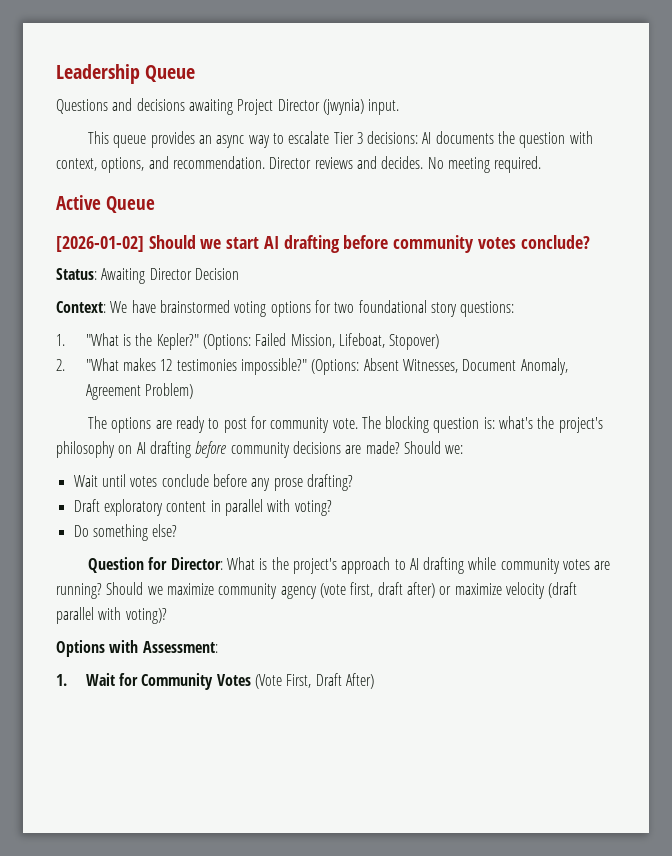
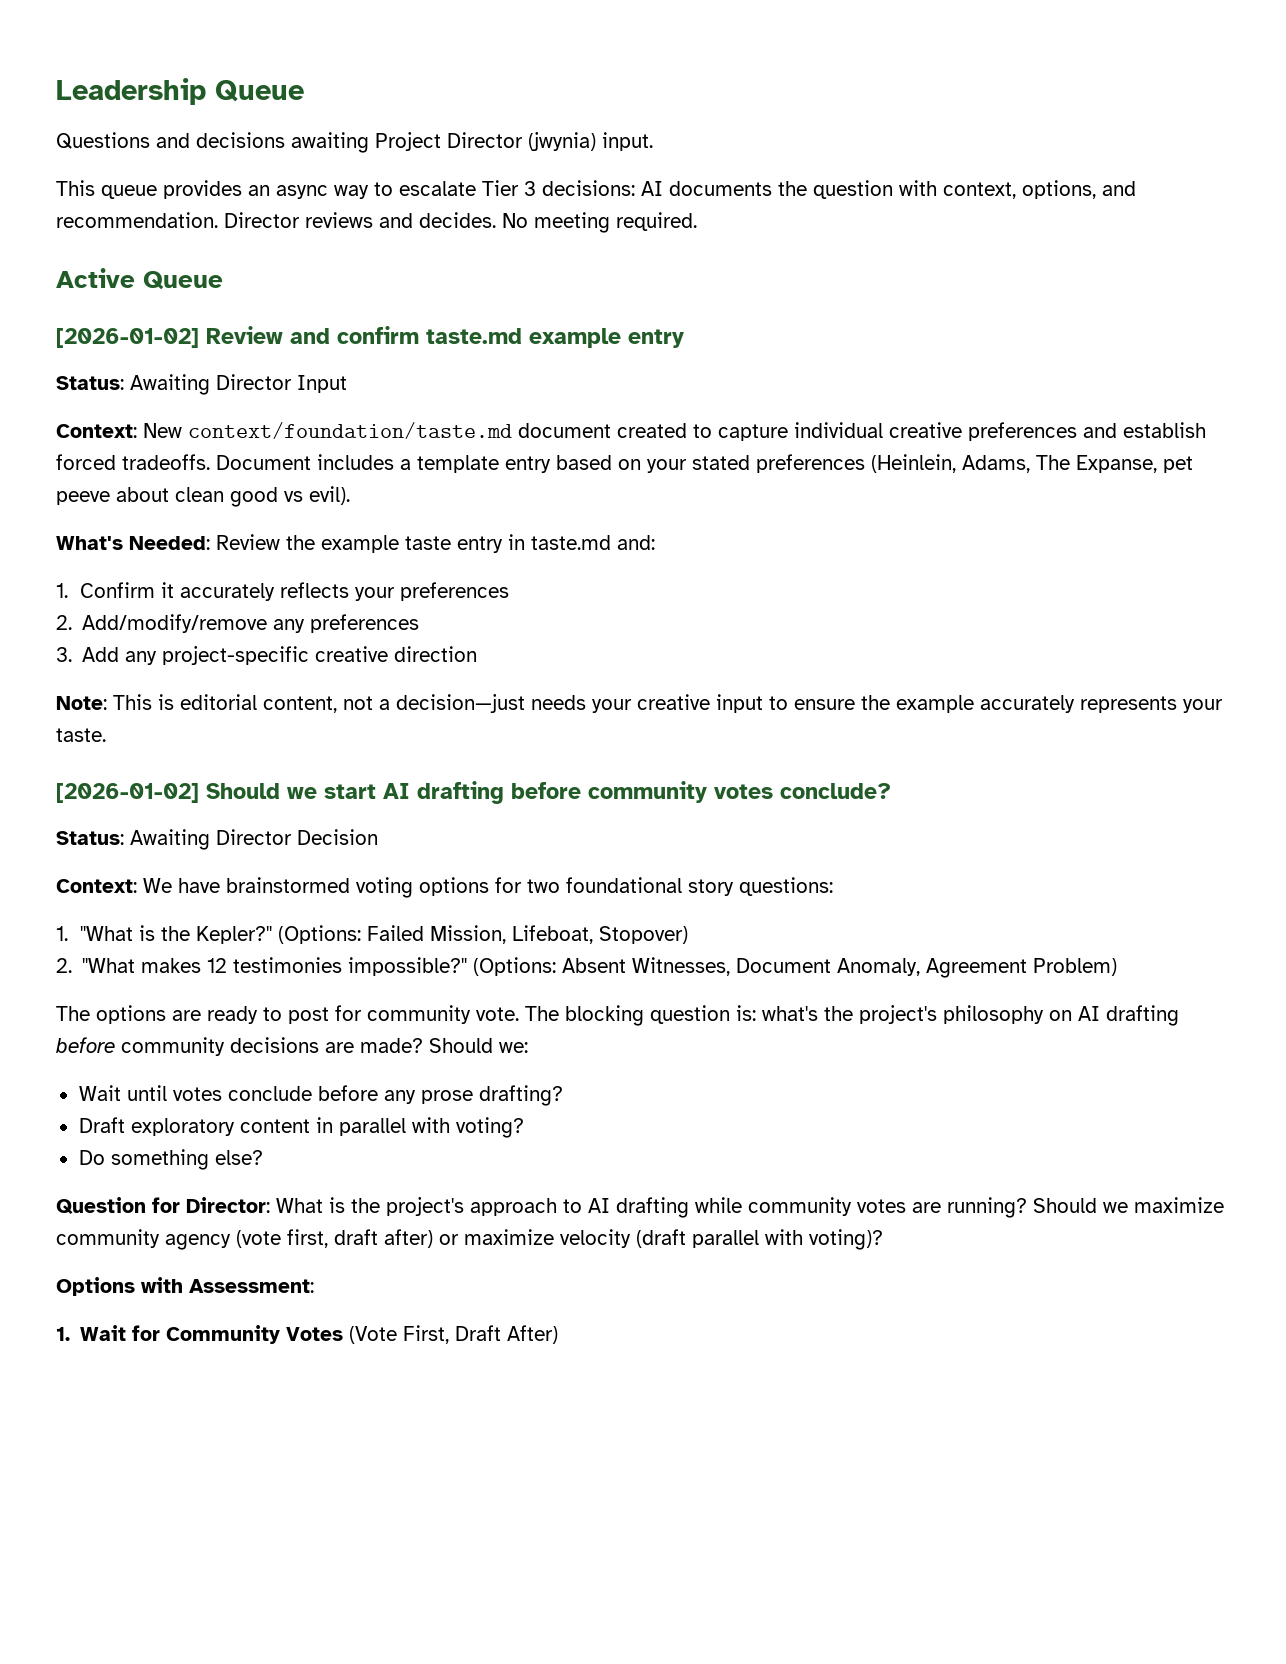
(155, 204) none -> [56,326,684,348] [56,374,347,395] [56,422,1206,441] [56,454,1193,473] [56,486,350,507] [56,534,655,553] [56,582,510,601] [56,614,420,633] [56,646,478,665] [56,694,1223,713] [56,728,106,742] // [2026-01-02] Review and confirm taste.md example entry // Status: Awaiting Director Input // Context: New context/foundation/taste.md document created to capture individual creative preferences and establish forced tradeoffs. Document includes a template entry based on your stated preferences (Heinlein, Adams, The Expanse, pet peeve about clean good vs evil). // What's Needed: Review the example taste entry in taste.md and: // 1. Confirm it accurately reflects your preferences // 2. Add/modify/remove any preferences // 3. Add any project-specific creative direction // Note: This is editorial content, not a decision—just needs your creative input to ensure the example accurately represents your taste.

